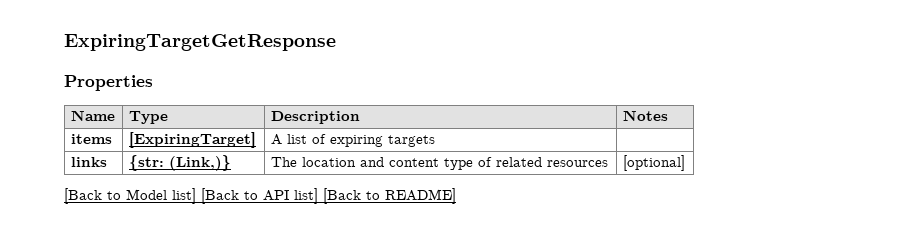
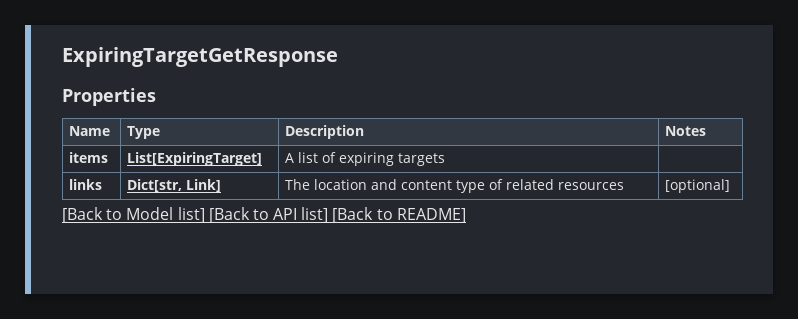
[128,132,256,148] [ExpiringTarget] -> [126,152,262,166] List[ExpiringTarget]
[128,155,231,171] {str: (Link,)} -> [126,179,221,192] Dict[str, Link]

